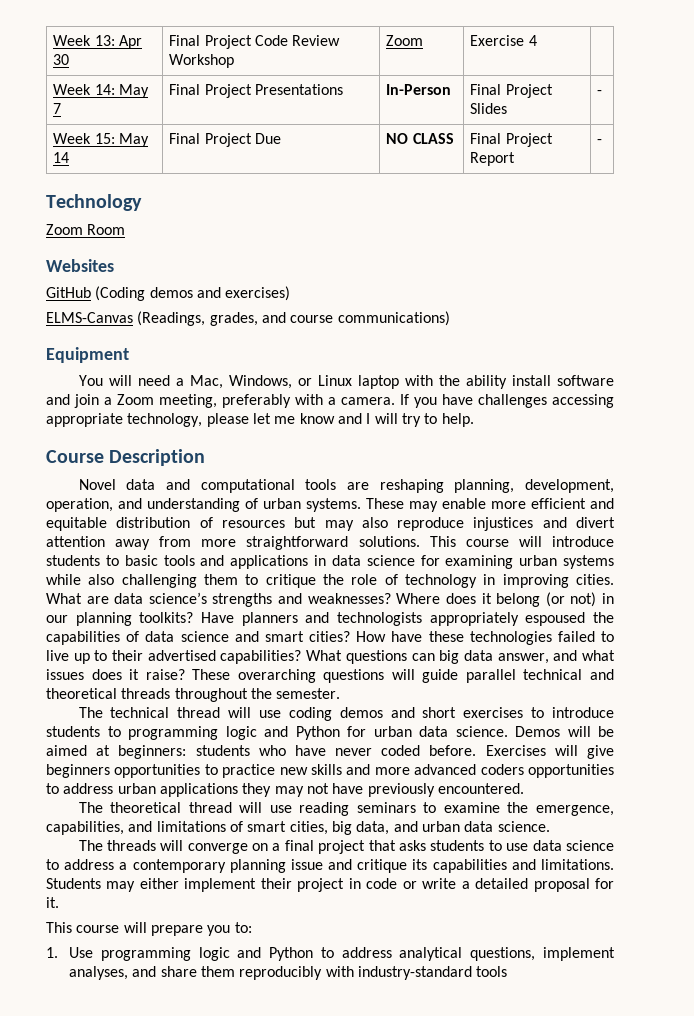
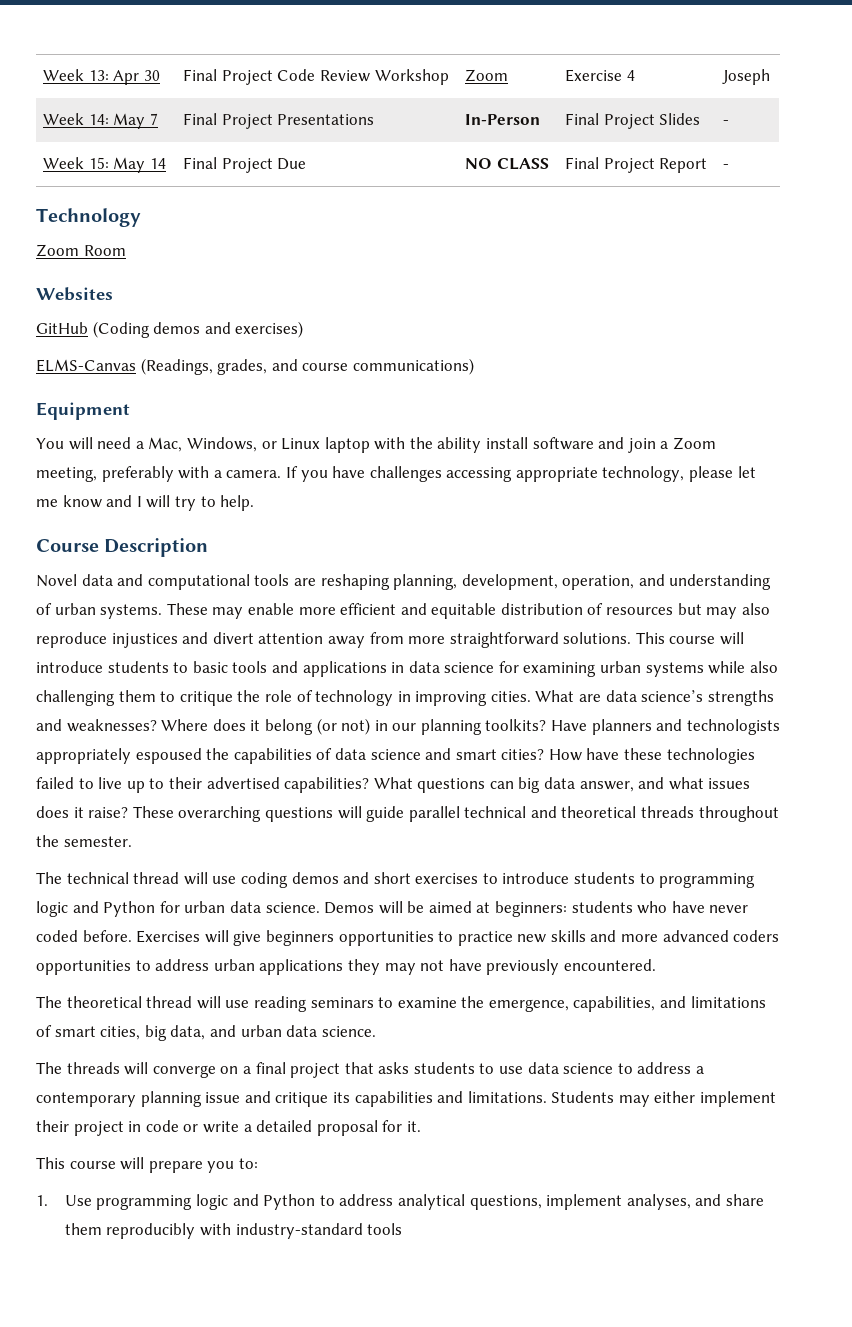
(537, 40) none -> [722,69,771,85] Joseph

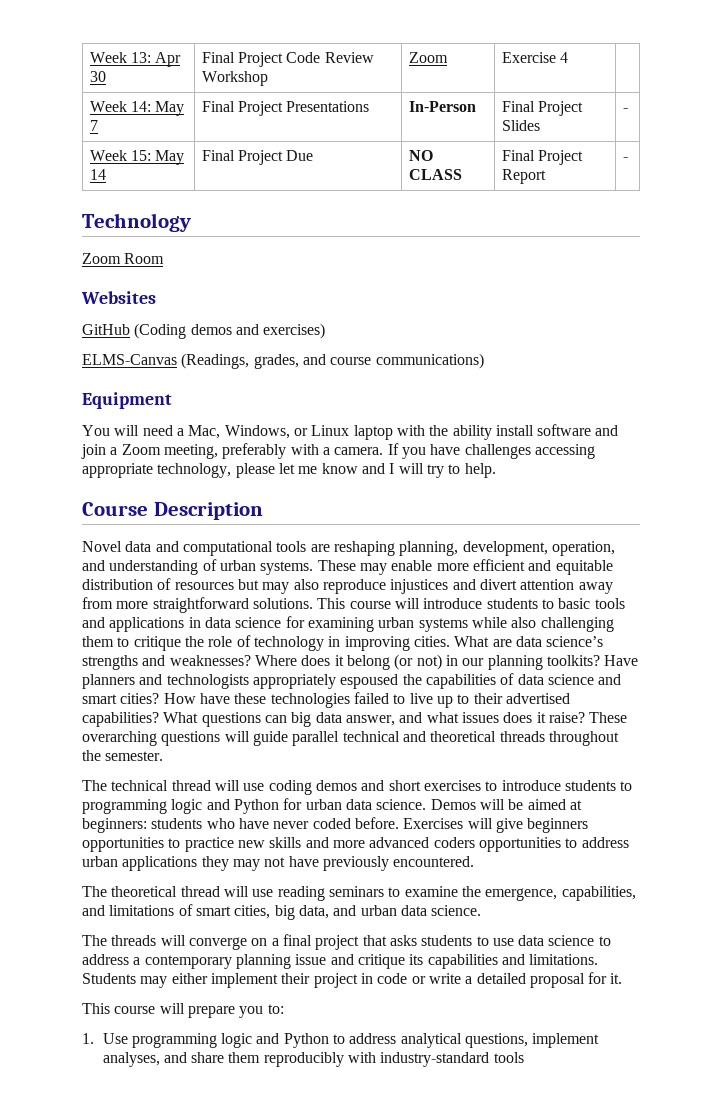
[722,69,771,85] Joseph -> (569, 57) none

